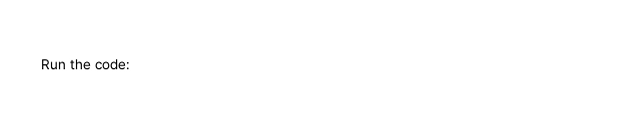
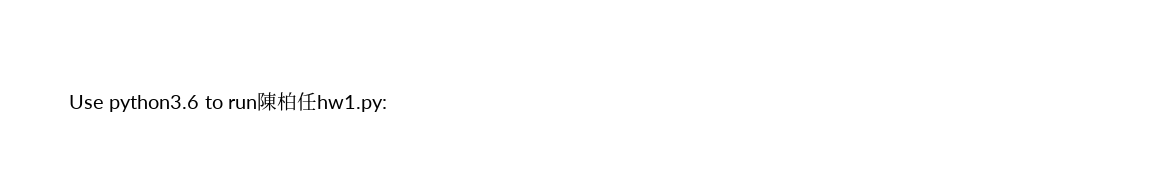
[40,59,131,71] Run the code: -> [69,92,387,112] Use python3.6 to run陳柏任hw1.py:

